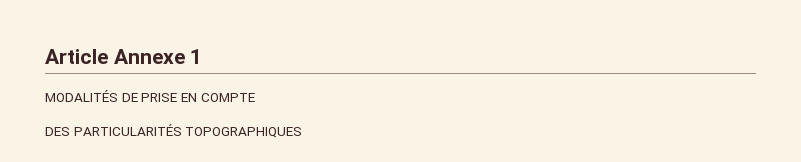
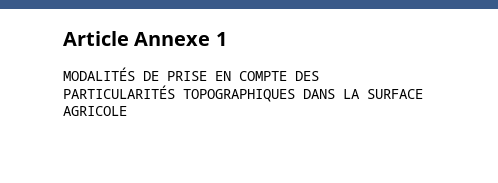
(255, 97) // -> (287, 76) none
(303, 132) none -> [303,89,423,99] [63,106,127,116] DANS LA SURFACE AGRICOLE

